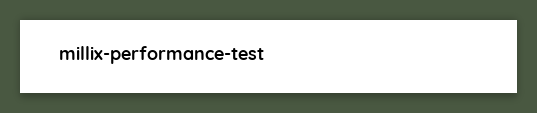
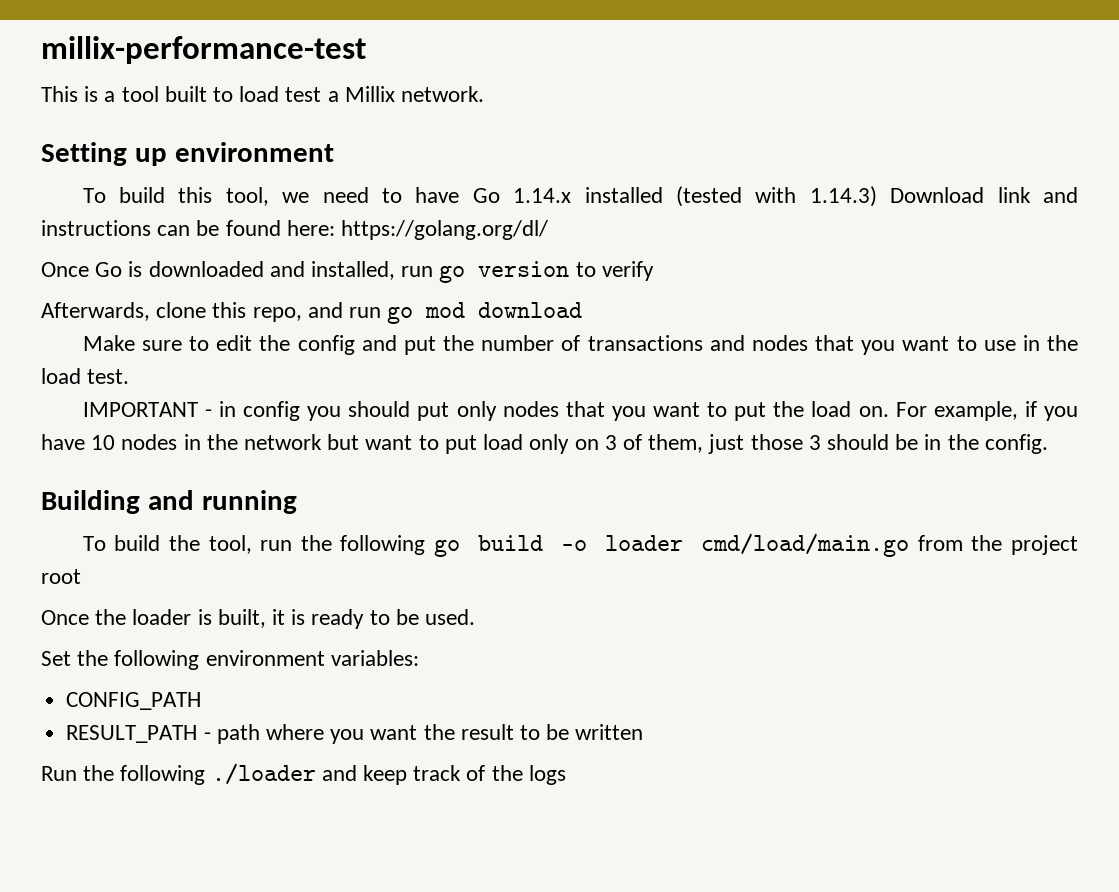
(264, 55) none -> [41,86,485,102] [41,142,334,166] [82,186,1079,207] [41,220,549,240] [41,261,654,283] [41,302,583,324] [82,335,1079,355] [41,368,130,384] [82,401,1078,421] [41,434,1048,454] [41,490,297,514] [82,533,1078,557] [41,569,81,584] [41,609,476,629] [41,650,419,670] [66,692,202,710] [66,724,644,744] [41,763,566,785] // This is a tool built to load test a Millix network. // Setting up environment // To build this tool, we need to have Go 1.14.x installed (tested with 1.14.3) Download link and instructions can be found here: https://golang.org/dl/ // Once Go is downloaded and installed, run go version to verify // Afterwards, clone this repo, and run go mod download // Make sure to edit the config and put the number of transactions and nodes that you want to use in the load test. // IMPORTANT - in config you should put only nodes that you want to put the load on. For example, if you have 10 nodes in the network but want to put load only on 3 of them, just those 3 should be in the config. // Building and running // To build the tool, run the following go build -o loader cmd/load/main.go from the project root // Once the loader is built, it is ready to be used. // Set the following environment variables: // CONFIG_PATH // RESULT_PATH - path where you want the result to be written // Run the following ./loader and keep track of the logs

